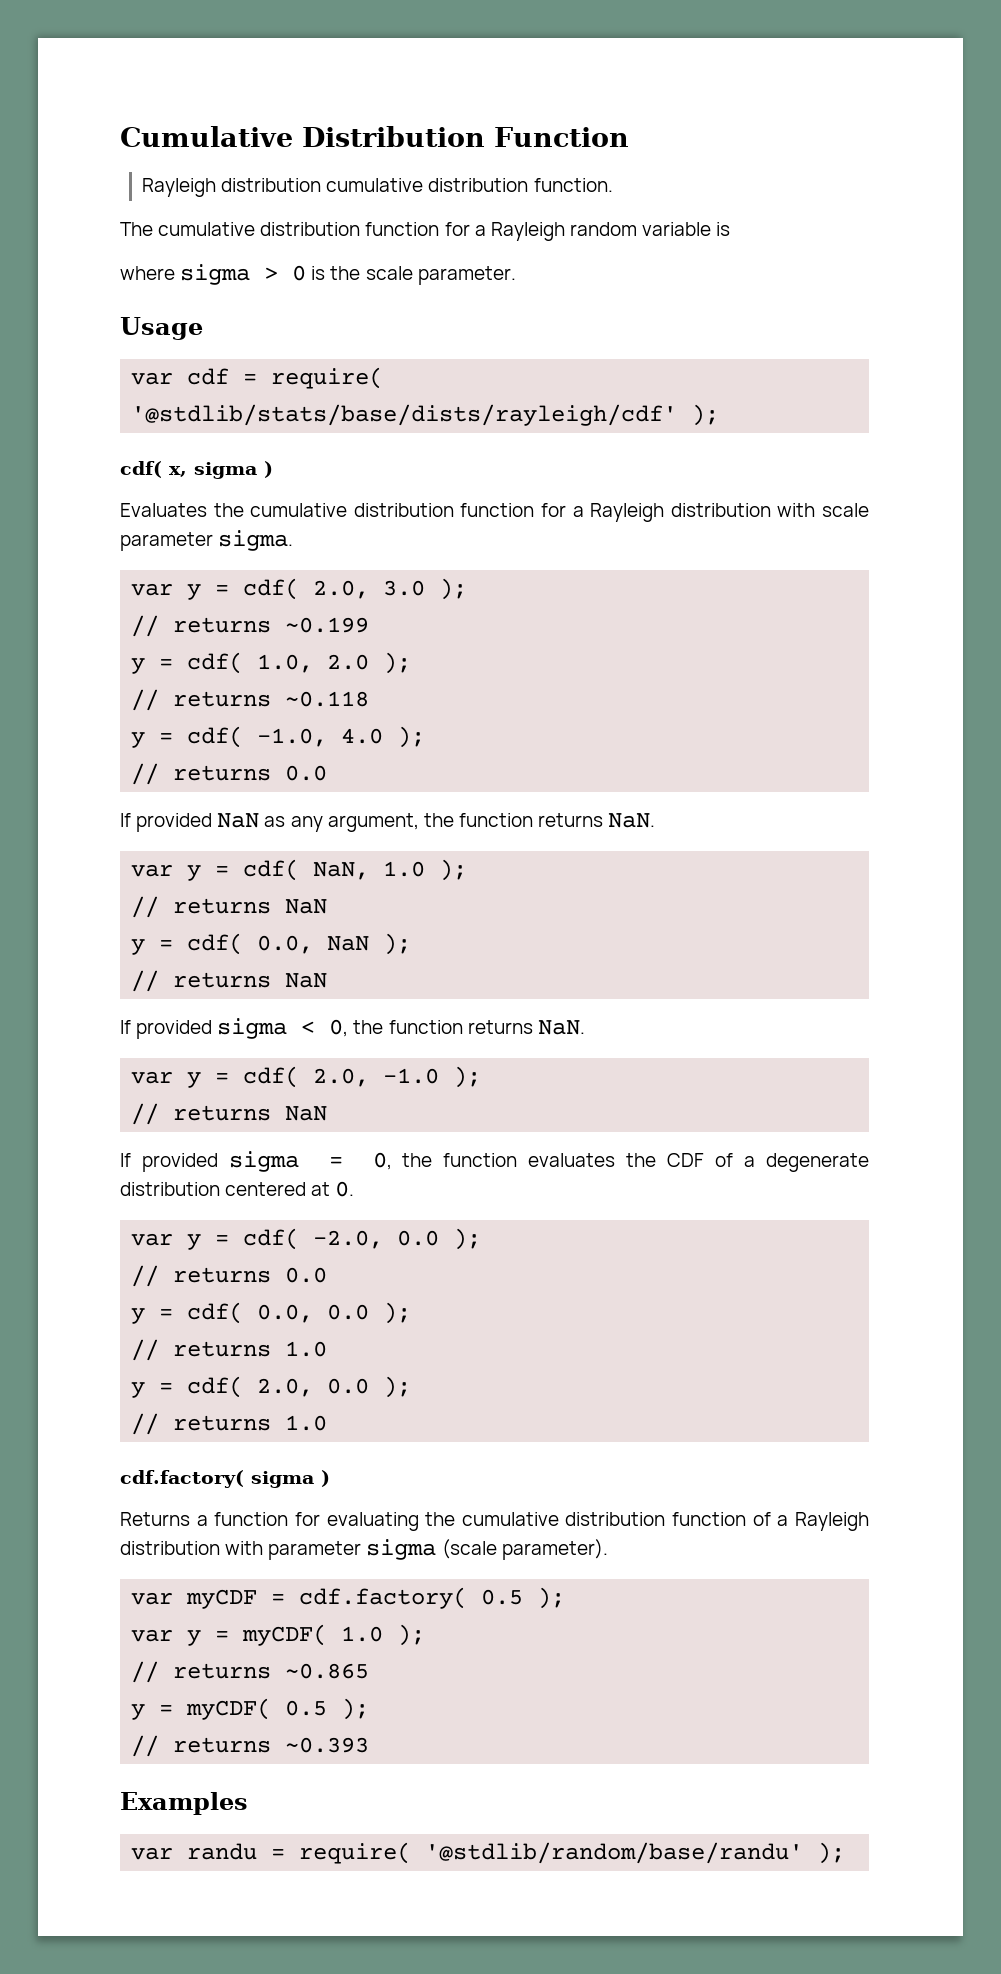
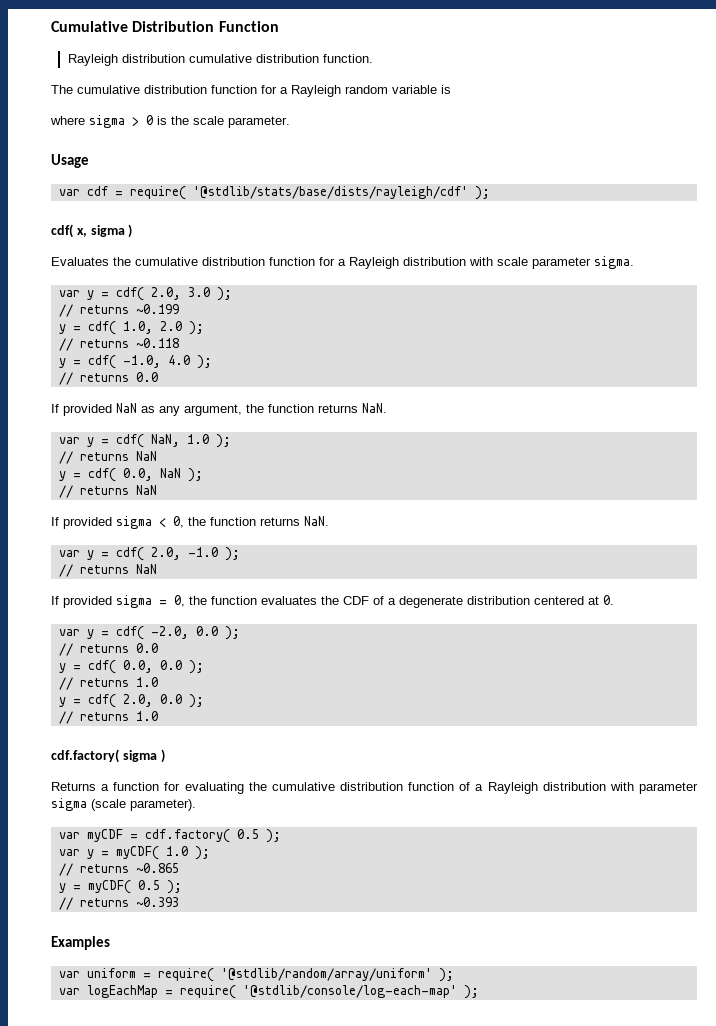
[187,1842,846,1864] randu = require( '@stdlib/random/base/randu' ); -> [86,968,454,982] [58,985,479,999] uniform = require( '@stdlib/random/array/uniform' ); // var logEachMap = require( '@stdlib/console/log-each-map' );

